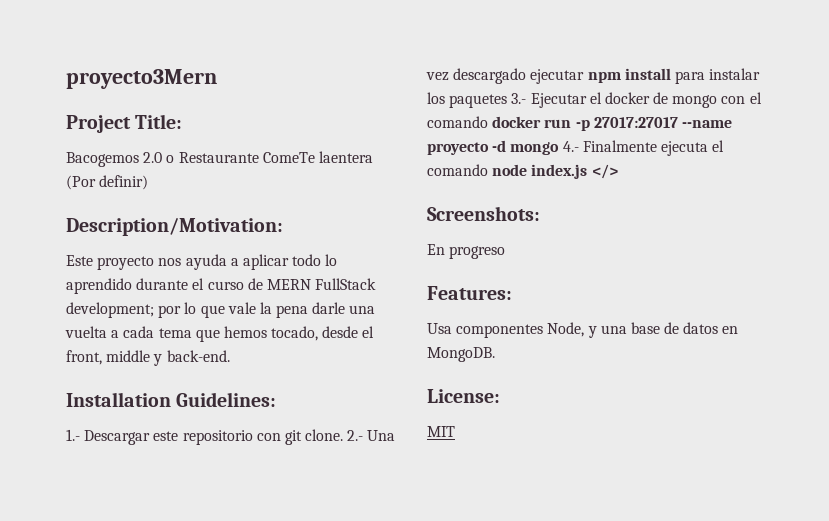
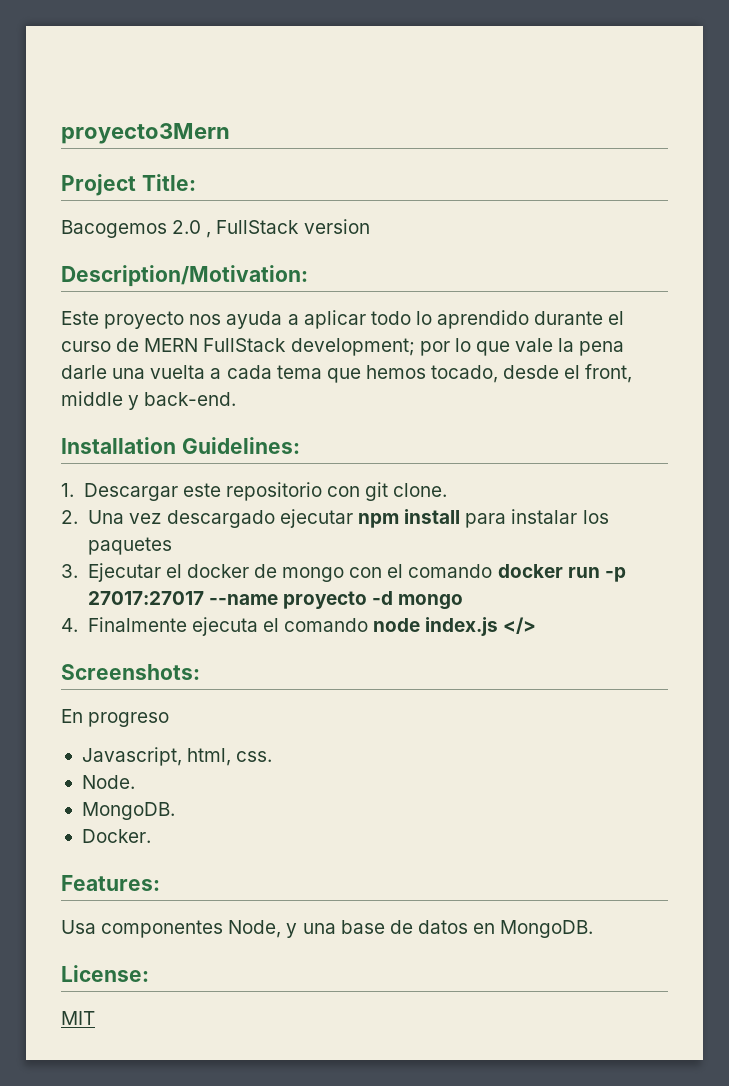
[166,151,373,163] [66,175,149,190] o Restaurante ComeTe laentera (Por definir) -> [206,219,370,238] , FullStack version
[66,429,80,441] 1.- -> [61,483,74,497] 1.
[347,430,364,441] 2.- -> [61,510,78,524] // 2.
[511,93,527,104] 3.- -> [61,564,78,578] // 3.
[562,141,579,152] 4.- -> [61,618,78,632] // 4.
(506, 252) none -> [81,747,273,766] [81,775,135,789] [81,802,175,820] [81,829,151,843] // Javascript, html, css. // Node. // MongoDB. // Docker.

